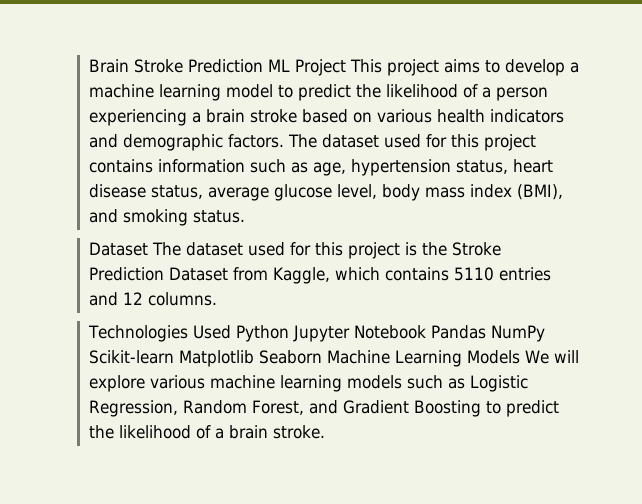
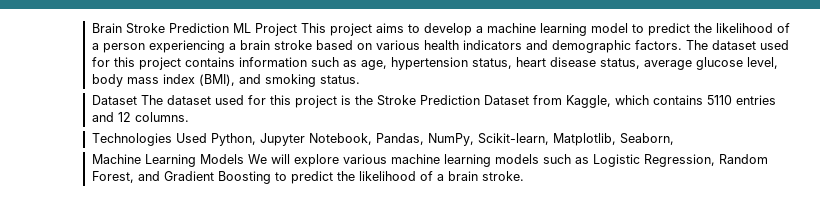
[236,325,546,342] [89,350,323,367] Python Jupyter Notebook Pandas NumPy Scikit-learn Matplotlib Seaborn -> [210,133,674,146] Python, Jupyter Notebook, Pandas, NumPy, Scikit-learn, Matplotlib, Seaborn, //

